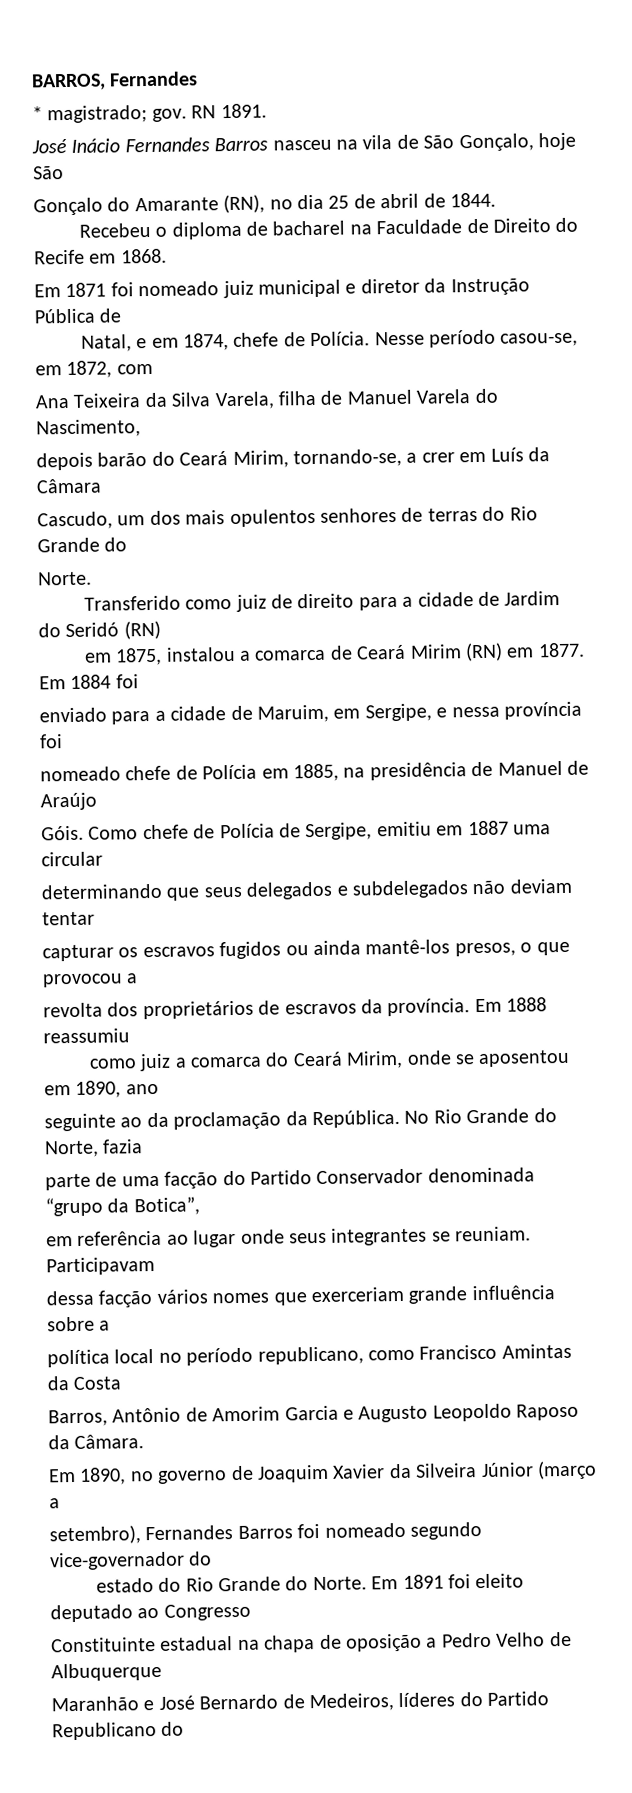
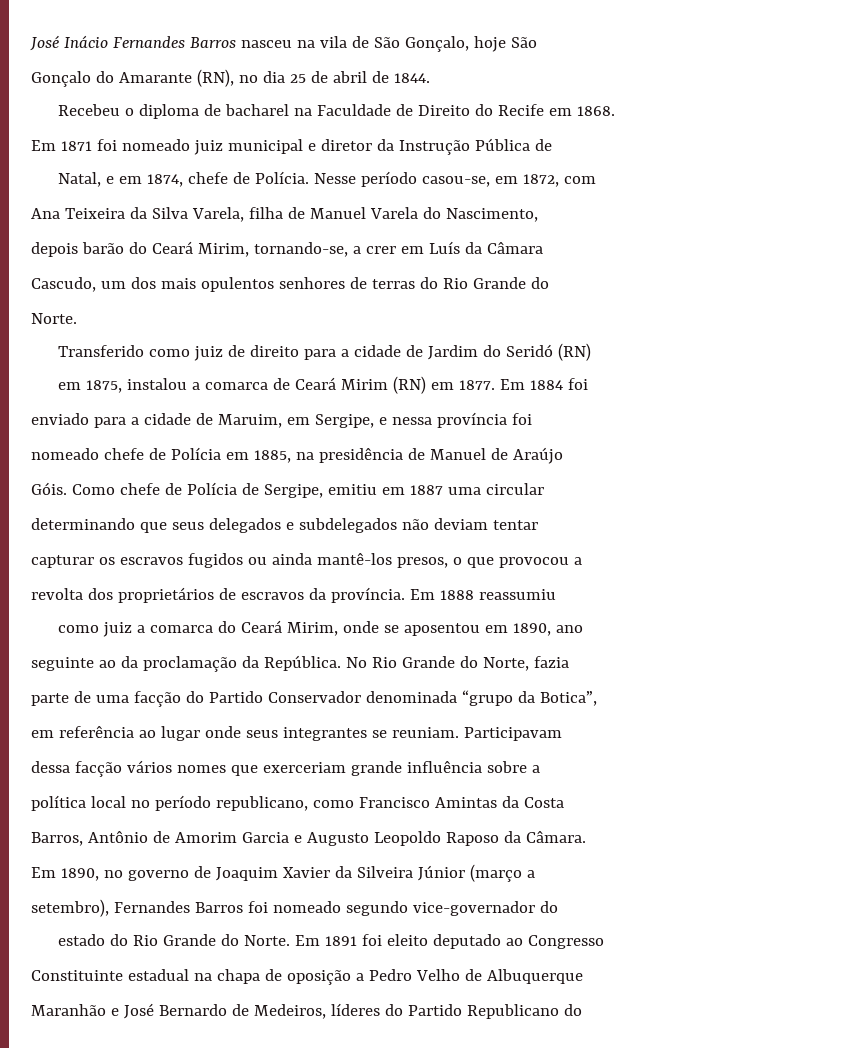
[31,71,199,91] [32,103,267,124] BARROS, Fernandes // * magistrado; gov. RN 1891. // -> (30, 43) none

